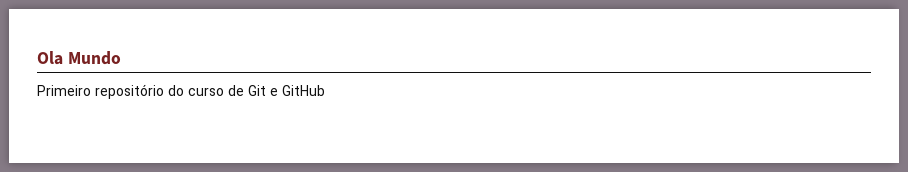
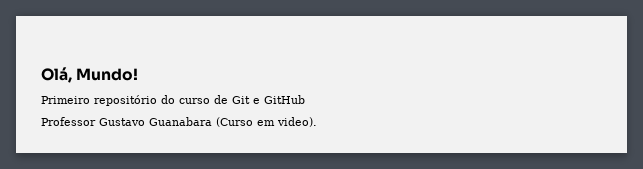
[37,51,121,65] Ola Mundo -> [41,67,139,83] Olá, Mundo!
(325, 90) none -> [41,117,317,127] // Professor Gustavo Guanabara (Curso em video).

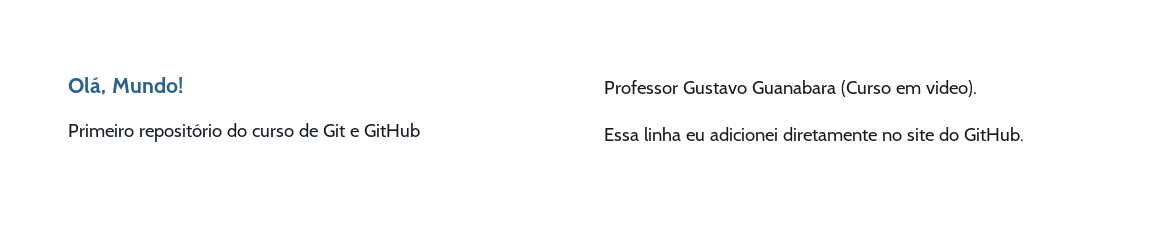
(317, 122) none -> [604,127,1024,141] // Essa linha eu adicionei diretamente no site do GitHub.

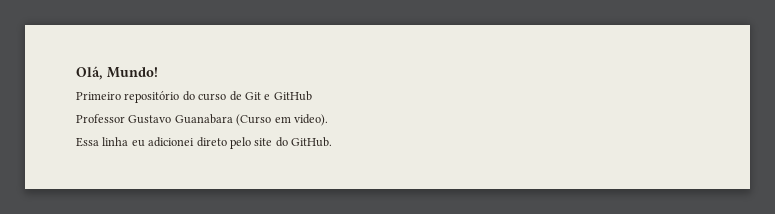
[782,127,902,141] diretamente no -> [196,137,251,149] direto pelo

